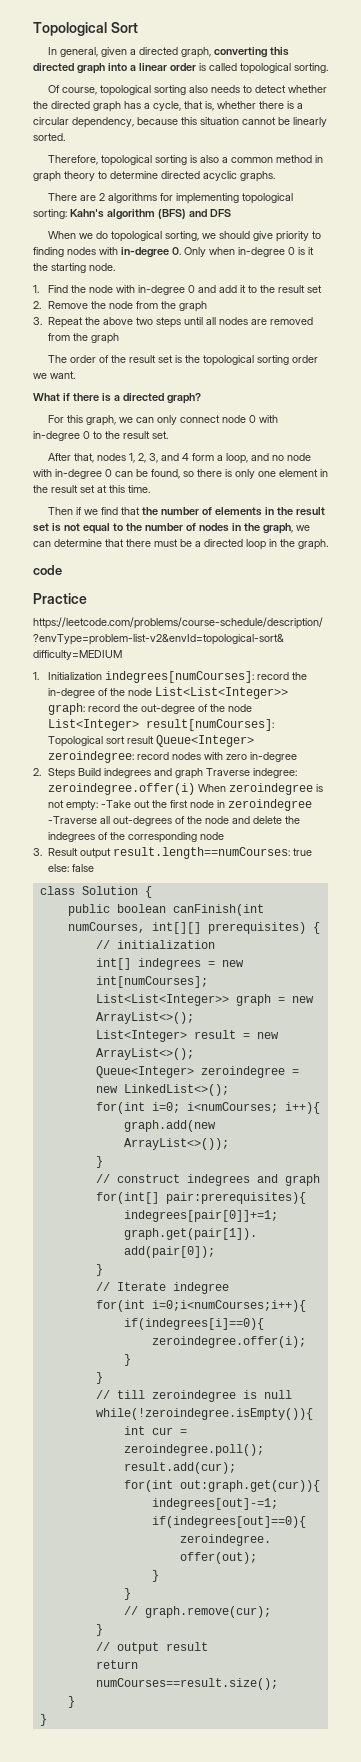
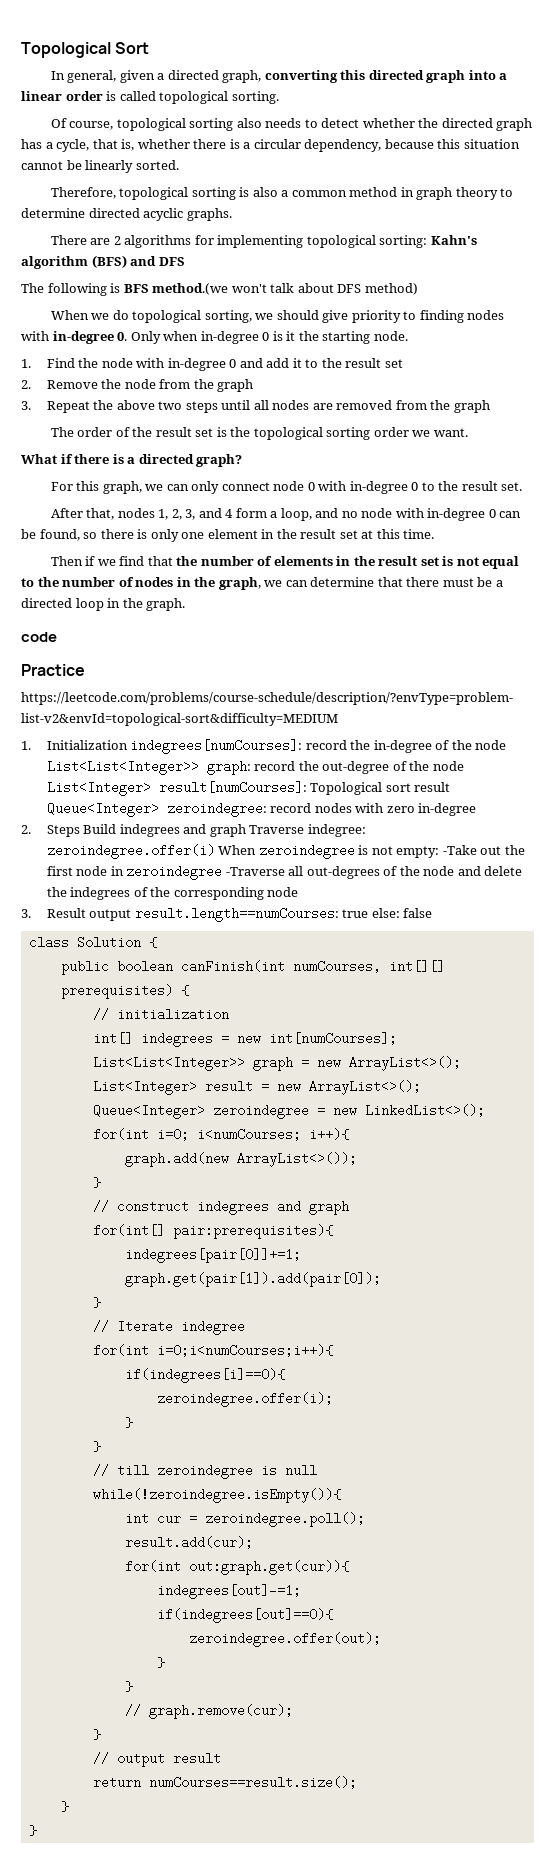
(231, 213) none -> [21,283,418,296] // The following is BFS method.(we won't talk about DFS method)

